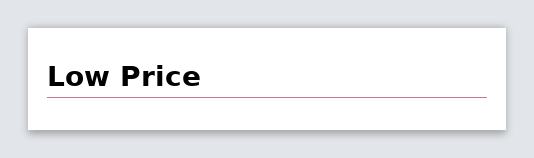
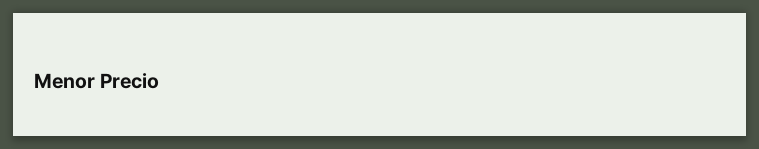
[47,65,201,86] Low Price -> [34,73,160,89] Menor Precio

